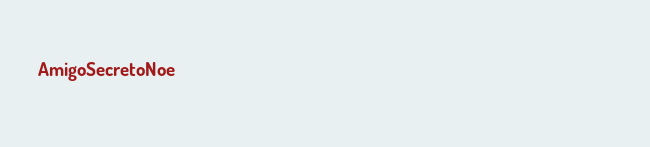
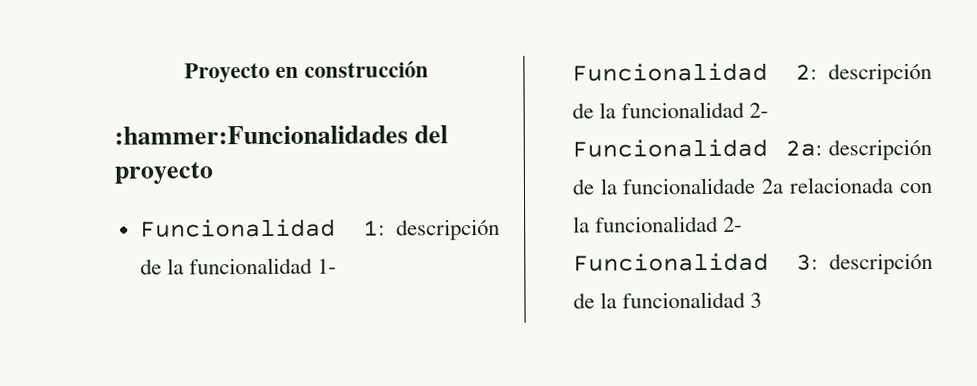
[38,62,175,81] AmigoSecretoNoe -> [183,60,430,84] [114,125,449,145] [114,161,213,185] [139,218,500,241] [139,257,337,275] [571,62,932,85] [571,101,769,119] [571,138,932,161] [571,177,933,195] [572,215,743,233] [572,252,933,275] [572,291,762,309] Proyecto en construcción // :hammer:Funcionalidades del proyecto // Funcionalidad 1: descripción de la funcionalidad 1- Funcionalidad 2: descripción de la funcionalidad 2- Funcionalidad 2a: descripción de la funcionalidade 2a relacionada con la funcionalidad 2- Funcionalidad 3: descripción de la funcionalidad 3

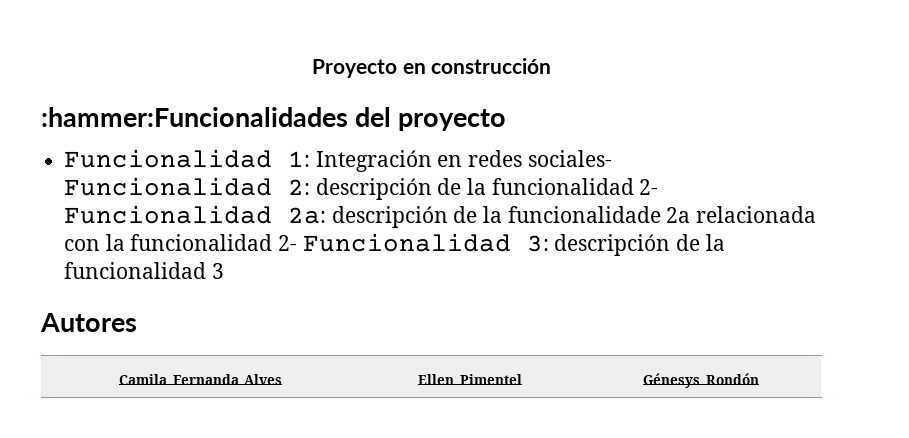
[396,218,500,241] [139,257,337,275] descripción de la funcionalidad 1- -> [315,150,612,172] Integración en redes sociales-
(762, 300) none -> [40,313,137,332] [119,374,282,385] [418,374,522,385] [643,373,759,388] // Autores // Camila Fernanda Alves | Ellen Pimentel | Génesys Rondón

